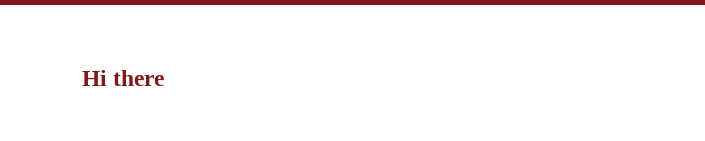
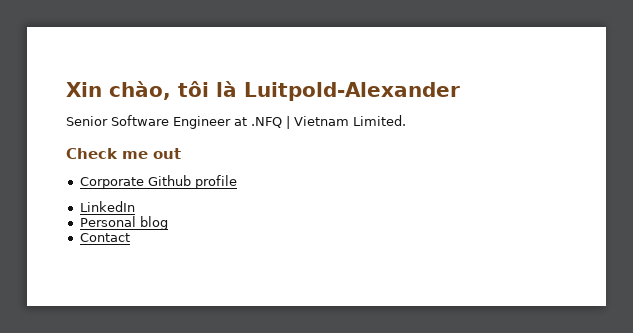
[82,70,165,86] Hi there -> [66,81,460,101] [66,115,406,129] [66,148,181,159] [79,175,237,189] [79,201,135,212] [79,216,168,230] [79,233,130,242] Xin chào, tôi là Luitpold-Alexander // Senior Software Engineer at .NFQ | Vietnam Limited. // Check me out // Corporate Github profile // LinkedIn // Personal blog // Contact

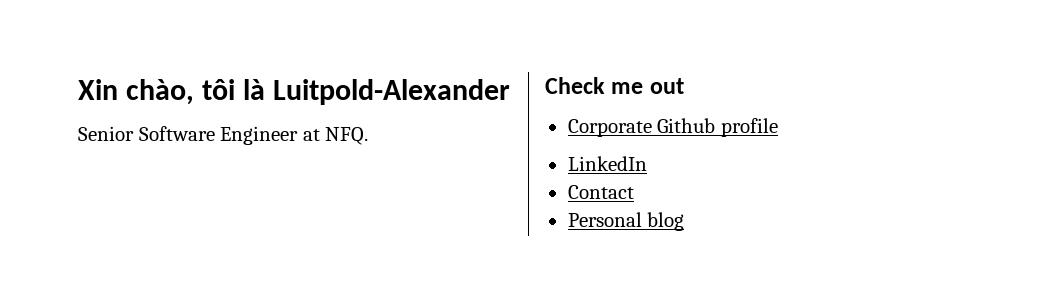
[251,115,406,129] .NFQ | Vietnam Limited. -> [325,127,369,145] NFQ.
(135, 206) none -> [567,185,634,199] // Contact
[79,233,130,242] // Contact -> (685, 221) none

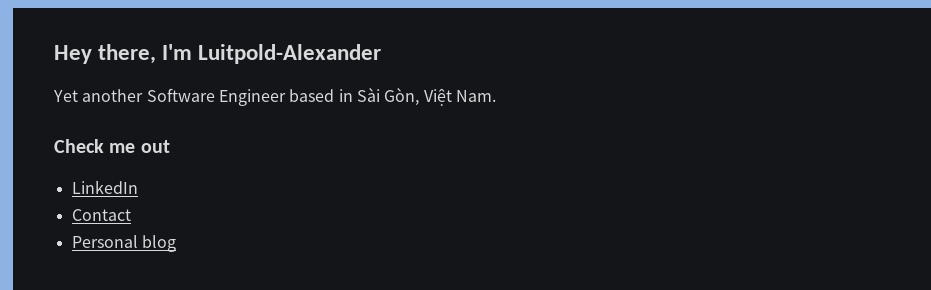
[78,79,511,105] [78,126,369,145] Xin chào, tôi là Luitpold-Alexander // Senior Software Engineer at NFQ. -> [54,44,382,64] [53,87,496,106] Hey there, I'm Luitpold-Alexander // Yet another Software Engineer based in Sài Gòn, Việt Nam.
[567,118,778,137] // Corporate Github profile -> (170, 146) none

